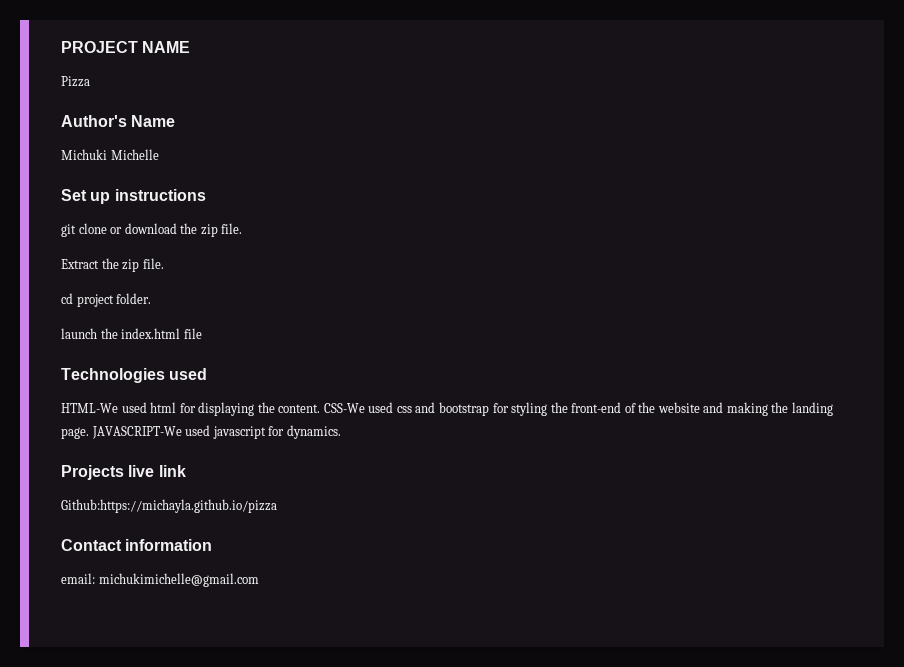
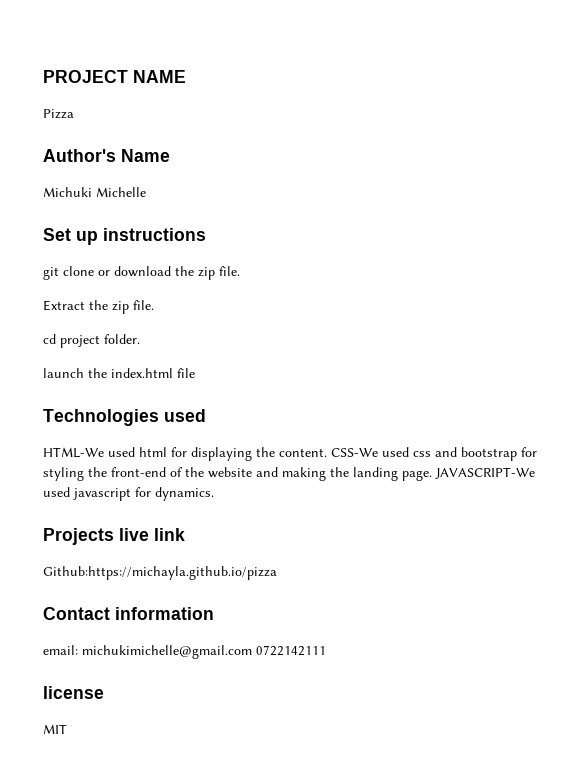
(259, 580) none -> [256,645,326,656] [43,686,104,699] [43,724,67,734] 0722142111 // license // MIT

